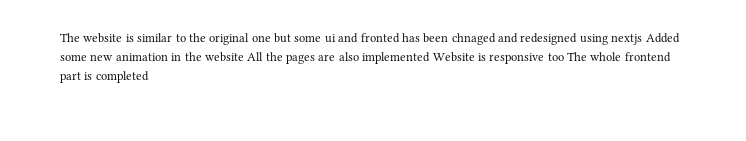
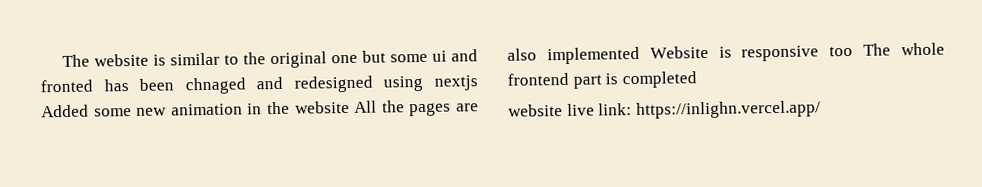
(149, 77) none -> [508,100,821,119] // website live link: https://inlighn.vercel.app/

